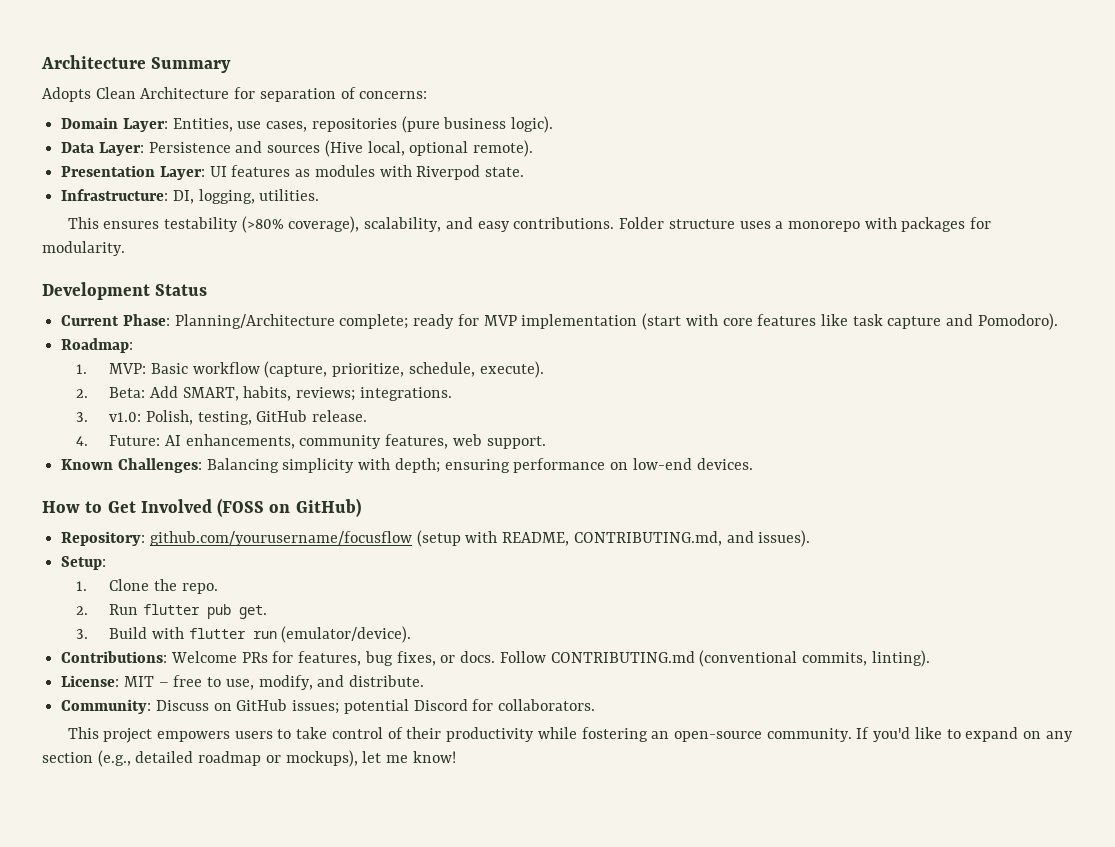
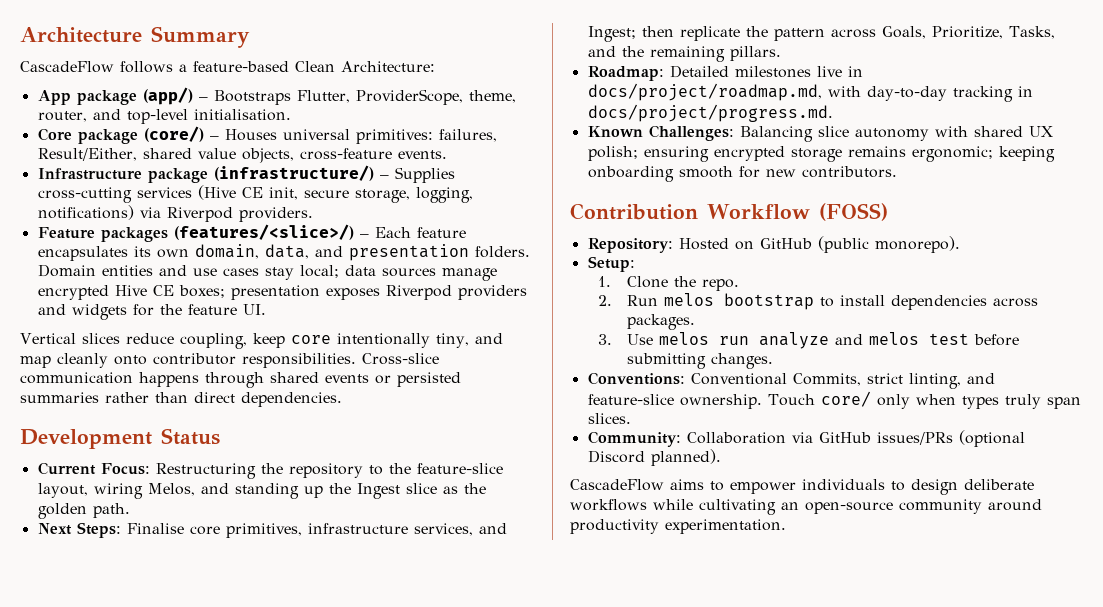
[42,87,428,102] [61,116,554,133] [61,140,534,157] [61,165,525,180] [61,189,320,204] [67,216,992,233] [42,241,125,256] [42,282,208,300] [61,313,1058,330] [61,338,134,353] [75,361,544,378] [75,386,452,401] [75,410,368,425] [75,434,546,449] [61,458,753,473] [42,498,361,517] [61,530,811,547] Adopts Clean Architecture for separation of concerns: // Domain Layer: Entities, use cases, repositories (pure business logic). // Data Layer: Persistence and sources (Hive local, optional remote). // Presentation Layer: UI features as modules with Riverpod state. // Infrastructure: DI, logging, utilities. // This ensures testability (>80% coverage), scalability, and easy contributions. Folder structure uses a monorepo with packages for modularity. // Development Status // Current Phase: Planning/Architecture complete; ready for MVP implementation (start with core features like task capture and Pomodoro). // Roadmap: // 1. MVP: Basic workflow (capture, prioritize, schedule, execute). // 2. Beta: Add SMART, habits, reviews; integrations. // 3. v1.0: Polish, testing, GitHub release. // 4. Future: AI enhancements, community features, web support. // Known Challenges: Balancing simplicity with depth; ensuring performance on low-end devices. // How to Get Involved (FOSS on GitHub) // Repository: github.com/yourusername/focusflow (setup with README, CONTRIBUTING.md, and issues). -> [20,61,435,73] [37,87,516,105] [37,109,291,124] [37,126,497,144] [37,148,447,163] [37,165,455,183] [37,185,473,203] [37,205,313,222] [37,224,466,242] [37,244,530,261] [37,264,497,281] [37,285,527,300] [37,304,266,320] [20,333,503,349] [20,353,439,368] [20,372,461,388] [20,392,342,407] [20,428,220,449] [37,462,503,479] [37,483,486,499] [37,503,130,519] [37,522,507,538] [587,26,1055,42] [587,46,781,62] [587,65,863,81] [587,83,1033,102] [587,104,833,122] [587,125,1053,142] [587,146,1055,162] [587,166,897,182] [570,203,888,221] [587,236,960,253] CascadeFlow follows a feature-based Clean Architecture: // App package (app/) – Bootstraps Flutter, ProviderScope, theme, router, and top-level initialisation. // Core package (core/) – Houses universal primitives: failures, Result/Either, shared value objects, cross-feature events. // Infrastructure package (infrastructure/) – Supplies cross-cutting services (Hive CE init, secure storage, logging, notifications) via Riverpod providers. // Feature packages (features/<slice>/) – Each feature encapsulates its own domain, data, and presentation folders. Domain entities and use cases stay local; data sources manage encrypted Hive CE boxes; presentation exposes Riverpod providers and widgets for the feature UI. // Vertical slices reduce coupling, keep core intentionally tiny, and map cleanly onto contributor responsibilities. Cross-slice communication happens through shared events or persisted summaries rather than direct dependencies. // Development Status // Current Focus: Restructuring the repository to the feature-slice layout, wiring Melos, and standing up the Ingest slice as the golden path. // Next Steps: Finalise core primitives, infrastructure services, and Ingest; then replicate the pattern across Goals, Prioritize, Tasks, and the remaining pillars. // Roadmap: Detailed milestones live in docs/project/roadmap.md, with day-to-day tracking in docs/project/progress.md. // Known Challenges: Balancing slice autonomy with shared UX polish; ensuring encrypted storage remains ergonomic; keeping onboarding smooth for new contributors. // Contribution Workflow (FOSS) // Repository: Hosted on GitHub (public monorepo).
[142,604,267,619] [75,626,412,643] [61,650,930,667] [61,675,425,690] [61,699,596,714] [67,727,1073,743] [42,750,456,767] flutter pub get. // 3. Build with flutter run (emulator/device). // Contributions: Welcome PRs for features, bug fixes, or docs. Follow CONTRIBUTING.md (conventional commits, linting). // License: MIT – free to use, modify, and distribute. // Community: Discuss on GitHub issues; potential Discord for collaborators. // This project empowers users to take control of their productivity while fostering an open-source community. If you'd like to expand on any section (e.g., detailed roadmap or mockups), let me know! -> [663,293,1038,310] [626,314,695,330] [598,332,1019,349] [626,353,773,369] [587,372,995,389] [587,391,1081,409] [587,413,631,424] [587,430,1025,447] [587,449,721,466] [570,479,1034,495] [570,499,1042,515] [570,519,786,534] melos bootstrap to install dependencies across packages. // 3. Use melos run analyze and melos test before submitting changes. // Conventions: Conventional Commits, strict linting, and feature-slice ownership. Touch core/ only when types truly span slices. // Community: Collaboration via GitHub issues/PRs (optional Discord planned). // CascadeFlow aims to empower individuals to design deliberate workflows while cultivating an open-source community around productivity experimentation.

